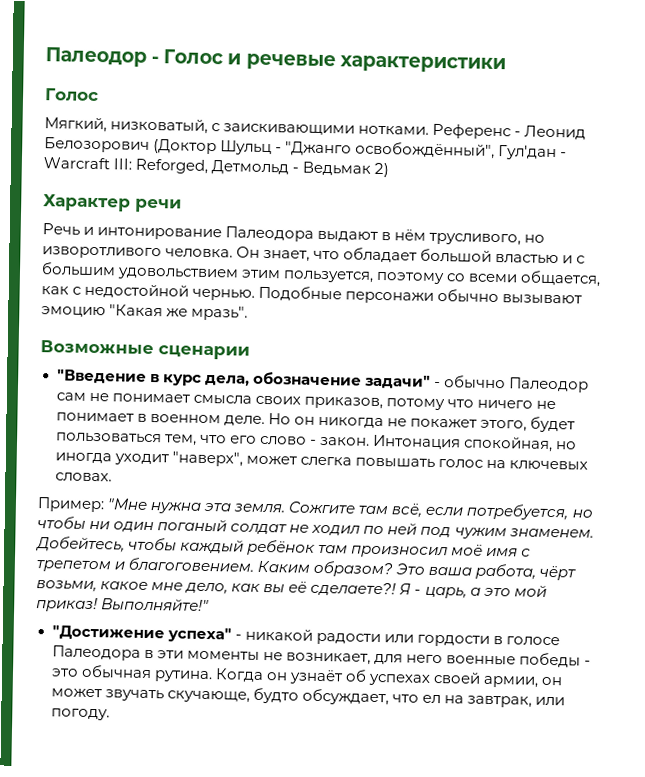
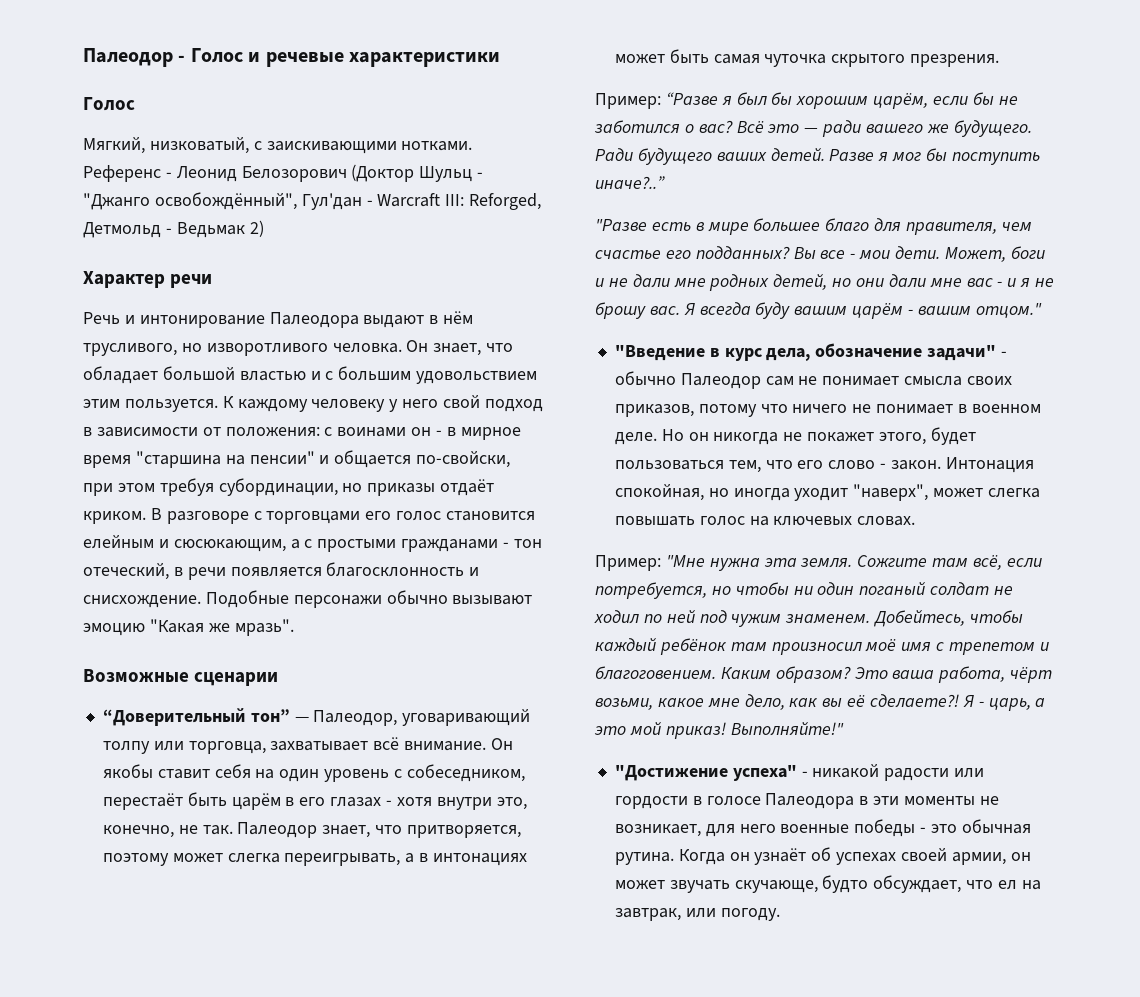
[283,270,602,287] [41,283,256,301] пользуется, поэтому со всеми общается, как с недостойной чернью. -> [124,395,543,412] [83,427,521,440] [83,450,511,468] [83,478,495,496] [83,508,536,524] [83,535,542,552] [83,562,480,580] [83,595,201,608] пользуется. К каждому человеку у него свой подход в зависимости от положения: с воинами он - в мирное время "старшина на пенсии" и общается по-свойски, при этом требуя субординации, но приказы отдаёт криком. В разговоре с торговцами его голос становится елейным и сюсюкающим, а с простыми гражданами - тон отеческий, в речи появляется благосклонность и снисхождение.
(250, 352) none -> [102,708,531,726] [102,737,513,754] [102,764,525,782] [102,792,527,810] [102,822,521,838] [102,853,527,866] [614,49,1000,67] [595,92,1018,109] [594,120,1032,137] [595,148,1040,165] [595,176,665,189] [595,218,1032,235] [595,246,1045,262] [595,274,1055,291] [595,302,1042,319] // “Доверительный тон” — Палеодор, уговаривающий толпу или торговца, захватывает всё внимание. Он якобы ставит себя на один уровень с собеседником, перестаёт быть царём в его глазах - хотя внутри это, конечно, не так. Палеодор знает, что притворяется, поэтому может слегка переигрывать, а в интонациях может быть самая чуточка скрытого презрения. // Пример: “Разве я был бы хорошим царём, если бы не заботился о вас? Всё это — ради вашего же будущего. Ради будущего ваших детей. Разве я мог бы поступить иначе?..” // "Разве есть в мире большее благо для правителя, чем счастье его подданных? Вы все - мои дети. Может, боги и не дали мне родных детей, но они дали мне вас - и я не брошу вас. Я всегда буду вашим царём - вашим отцом."

